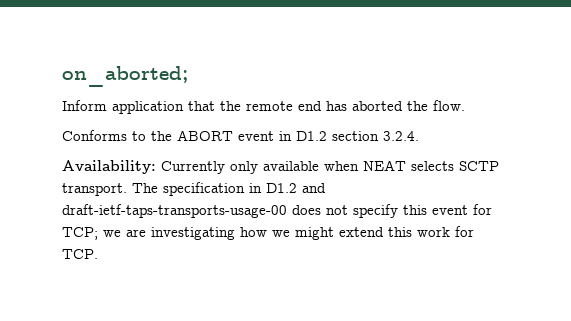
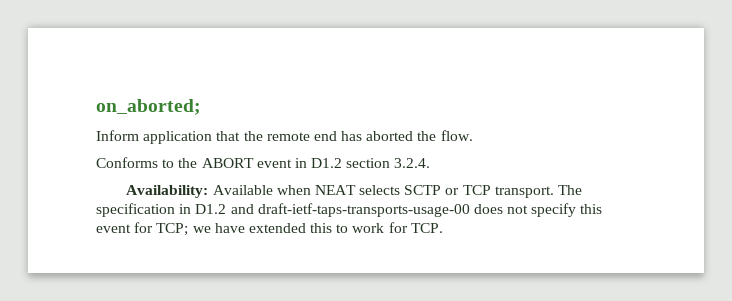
[161,161,319,174] Currently only available -> [212,185,273,195] Available
(499, 166) none -> [445,185,491,195] or TCP
[126,227,412,240] are investigating how we might extend this -> [214,223,349,233] have extended this to

